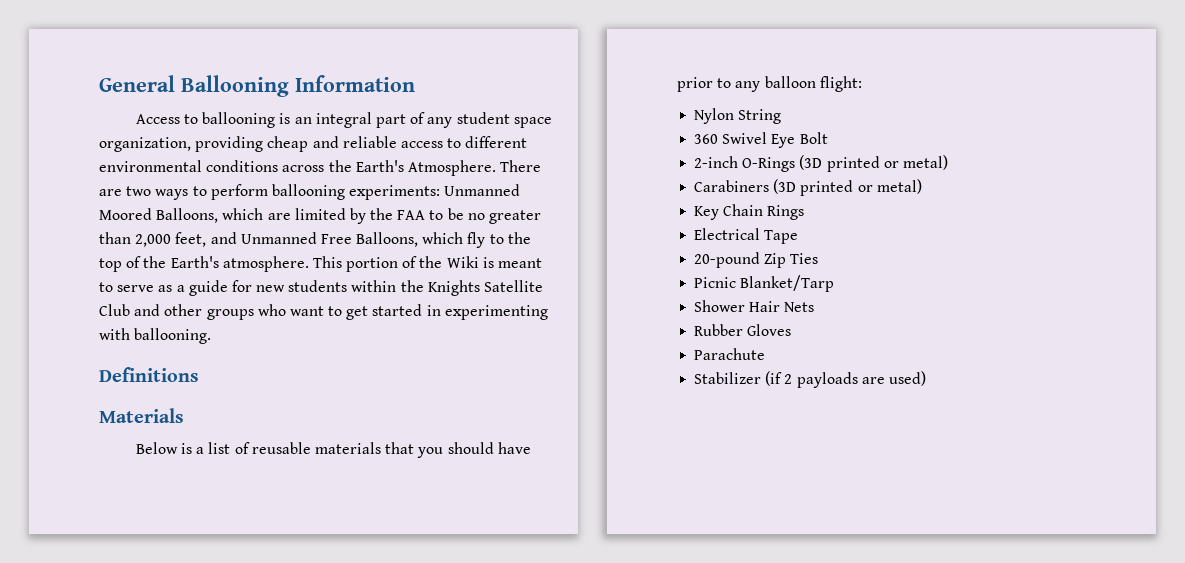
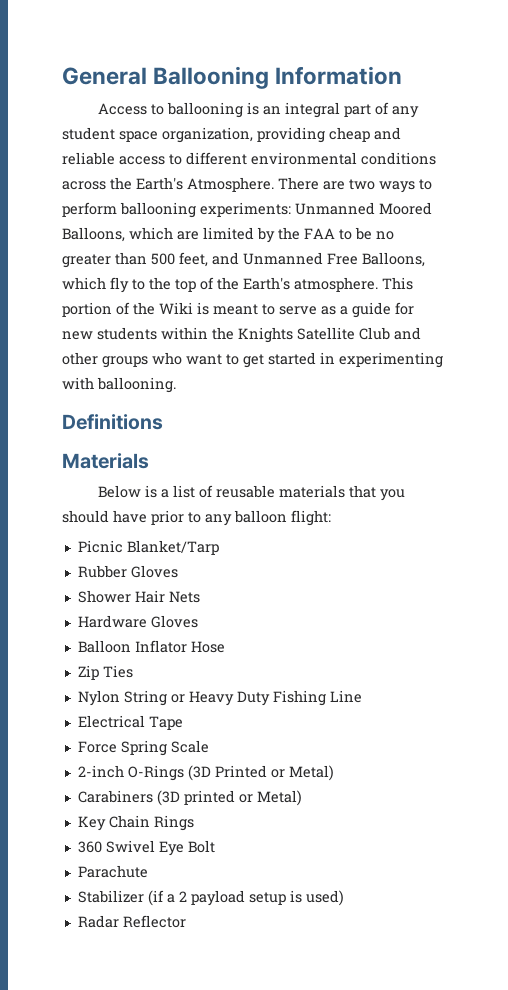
[135,234,172,247] 2,000 -> [151,253,175,265] 500
[694,108,782,124] [694,132,828,148] [694,155,948,172] [694,179,922,196] [694,204,805,220] [694,228,799,244] [694,252,819,268] [694,275,835,292] [694,300,815,312] [694,324,792,336] [694,348,766,360] [694,371,885,388] Nylon String // 360 Swivel Eye Bolt // 2-inch O-Rings (3D printed or metal) // Carabiners (3D printed or metal) // Key Chain Rings // Electrical Tape // 20-pound Zip Ties // Picnic Blanket/Tarp // Shower Hair Nets // Rubber Gloves // Parachute // Stabilizer (if 2 payloads are -> [77,540,219,555] [77,565,178,578] [77,590,200,603] [77,615,198,628] [77,640,225,653] [77,665,133,680] [77,690,362,706] [77,715,183,730] [77,740,209,756] [77,765,334,781] [77,790,302,806] [77,815,194,831] [77,840,215,856] [77,865,148,878] [77,890,302,906] Picnic Blanket/Tarp // Rubber Gloves // Shower Hair Nets // Hardware Gloves // Balloon Inflator Hose // Zip Ties // Nylon String or Heavy Duty Fishing Line // Electrical Tape // Force Spring Scale // 2-inch O-Rings (3D Printed or Metal) // Carabiners (3D printed or Metal) // Key Chain Rings // 360 Swivel Eye Bolt // Parachute // Stabilizer (if a 2 payload setup is
(926, 378) none -> [77,915,186,928] // Radar Reflector

